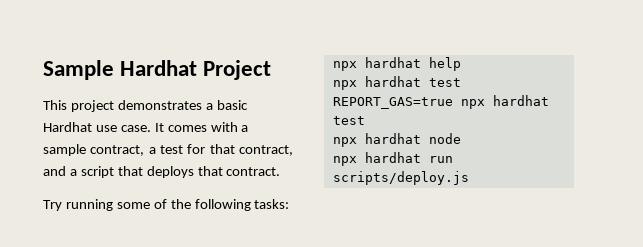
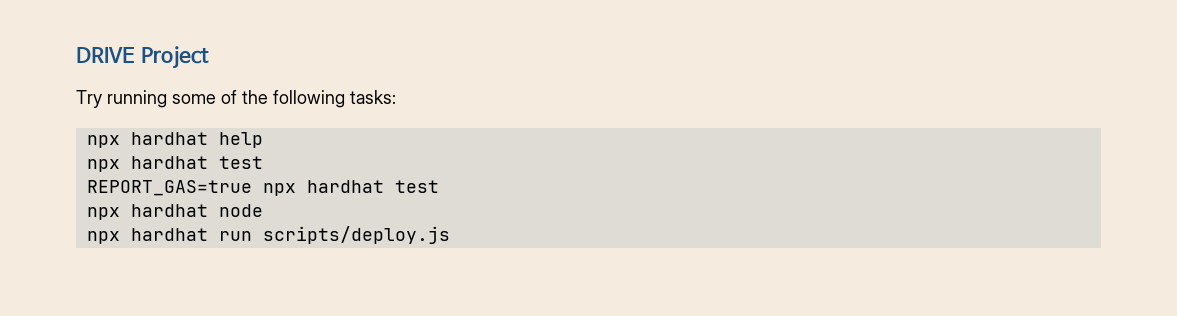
[43,60,198,80] Sample Hardhat -> [76,47,135,63] DRIVE
[43,100,248,112] [43,122,249,132] [43,144,293,156] [43,166,281,178] // This project demonstrates a basic Hardhat use case. It comes with a sample contract, a test for that contract, and a script that deploys that contract. -> (209, 57) none

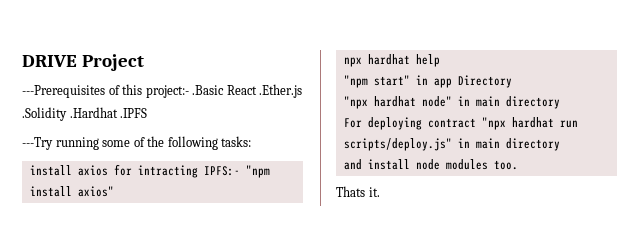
[76,90,102,108] Try -> [22,84,303,98] [22,107,148,121] [22,137,53,150] ---Prerequisites of this project:- .Basic React .Ether.js .Solidity .Hardhat .IPFS // ---Try
[86,132,263,148] [86,156,263,172] [86,180,439,196] [86,204,263,220] [86,226,450,244] npx hardhat help // npx hardhat test // REPORT_GAS=true npx hardhat test // npx hardhat node // npx hardhat run scripts/deploy.js -> [29,164,270,178] [29,186,114,197] [343,54,440,67] [343,75,512,88] [343,96,560,109] [343,117,578,130] [343,138,560,151] [343,159,518,170] [336,186,380,197] install axios for intracting IPFS:- "npm install axios" // npx hardhat help // "npm start" in app Directory // "npx hardhat node" in main directory // For deploying contract "npx hardhat run scripts/deploy.js" in main directory // and install node modules too. // Thats it.

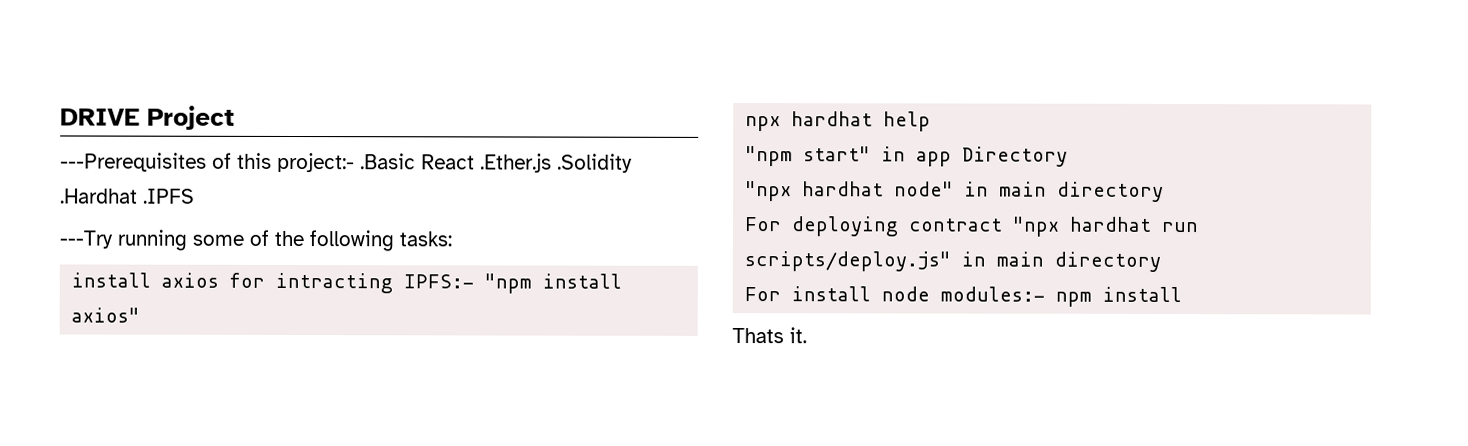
[343,159,362,170] and -> [744,287,782,302] For
[445,159,518,170] modules too. -> [940,286,1183,307] modules:- npm install

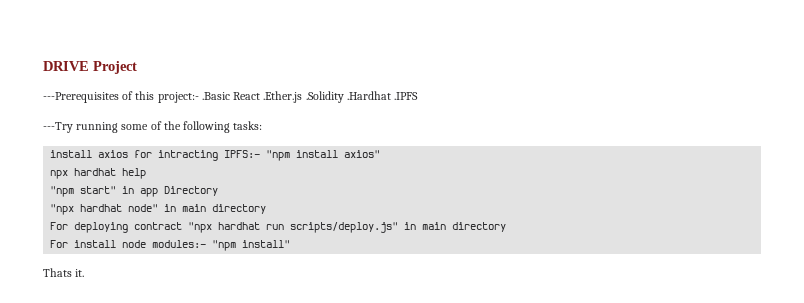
[1055,286,1183,307] npm install -> [212,240,291,251] "npm install"

